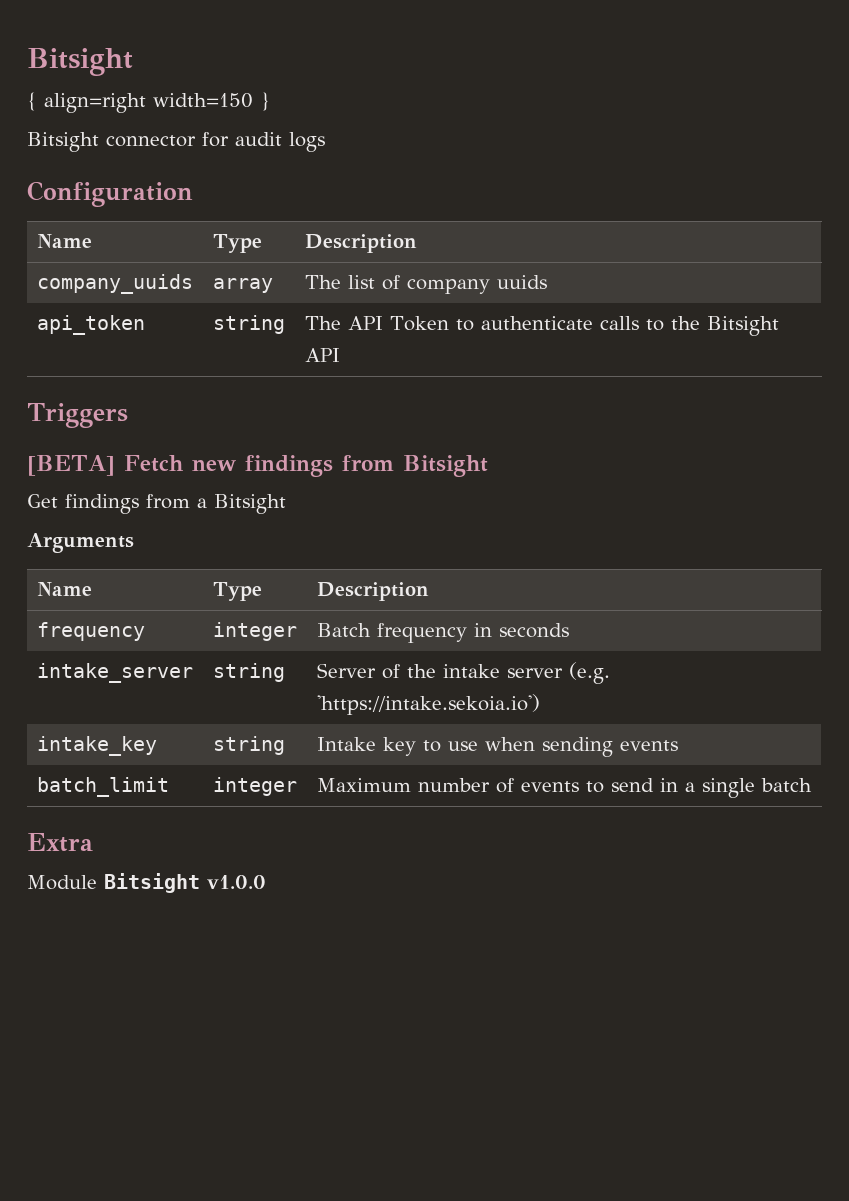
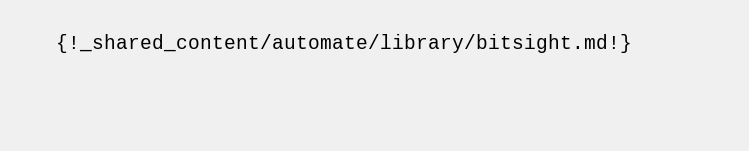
[27,48,133,76] [27,92,270,113] [27,132,325,152] [27,181,193,207] [36,234,92,248] [212,234,262,253] [304,234,417,253] [36,274,193,294] [212,278,273,293] [304,275,547,294] [36,315,145,335] [212,315,285,334] [304,316,779,336] [304,348,340,362] [27,403,128,428] [27,455,488,477] [27,494,286,514] [27,533,134,553] [36,582,92,596] [212,582,262,601] [316,582,429,601] [36,622,145,641] [212,622,297,641] [316,623,569,643] [36,663,193,683] [212,663,285,682] [316,662,610,684] [316,694,540,715] [36,736,157,756] [212,736,285,755] [316,737,678,757] [36,777,169,797] [212,777,297,796] [316,778,812,798] [27,833,93,852] [27,873,266,893] Bitsight // { align=right width=150 } // Bitsight connector for audit logs // Configuration // Name | Type | Description // company_uuids | array | The list of company uuids // api_token | string | The API Token to authenticate calls to the Bitsight API // Triggers // [BETA] Fetch new findings from Bitsight // Get findings from a Bitsight // Arguments // Name | Type | Description // frequency | integer | Batch frequency in seconds // intake_server | string | Server of the intake server (e.g. 'https://intake.sekoia.io') // intake_key | string | Intake key to use when sending events // batch_limit | integer | Maximum number of events to send in a single batch // Extra // Module Bitsight v1.0.0 -> [56,34,632,53] {!_shared_content/automate/library/bitsight.md!}

